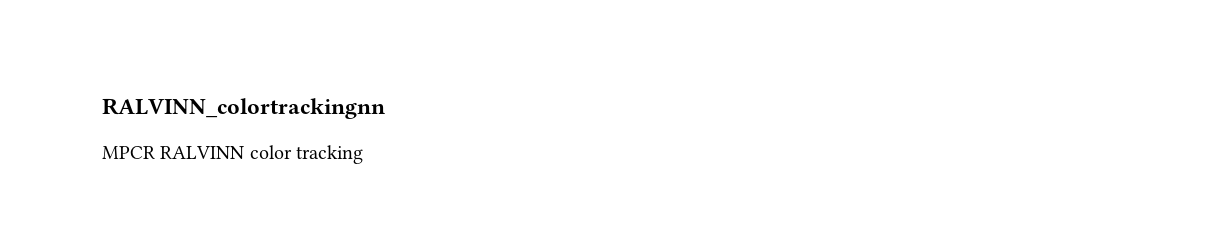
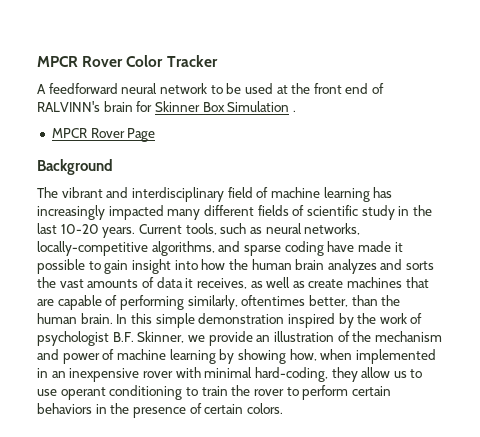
[102,98,385,119] [102,145,364,164] RALVINN_colortrackingnn // MPCR RALVINN color tracking -> [37,55,218,67] [37,83,385,94] [37,101,296,112] [51,128,156,142] [37,159,113,175] [37,187,393,202] [37,205,432,220] [37,223,361,238] [37,241,403,256] [37,259,435,274] [37,277,429,289] [37,295,401,310] [37,313,423,328] [37,331,442,346] [37,349,436,364] [37,367,423,382] [37,385,391,400] [37,403,283,418] MPCR Rover Color Tracker // A feedforward neural network to be used at the front end of RALVINN's brain for Skinner Box Simulation . // MPCR Rover Page // Background // The vibrant and interdisciplinary field of machine learning has increasingly impacted many different fields of scientific study in the last 10-20 years. Current tools, such as neural networks, locally-competitive algorithms, and sparse coding have made it possible to gain insight into how the human brain analyzes and sorts the vast amounts of data it receives, as well as create machines that are capable of performing similarly, oftentimes better, than the human brain. In this simple demonstration inspired by the work of psychologist B.F. Skinner, we provide an illustration of the mechanism and power of machine learning by showing how, when implemented in an inexpensive rover with minimal hard-coding, they allow us to use operant conditioning to train the rover to perform certain behaviors in the presence of certain colors.

